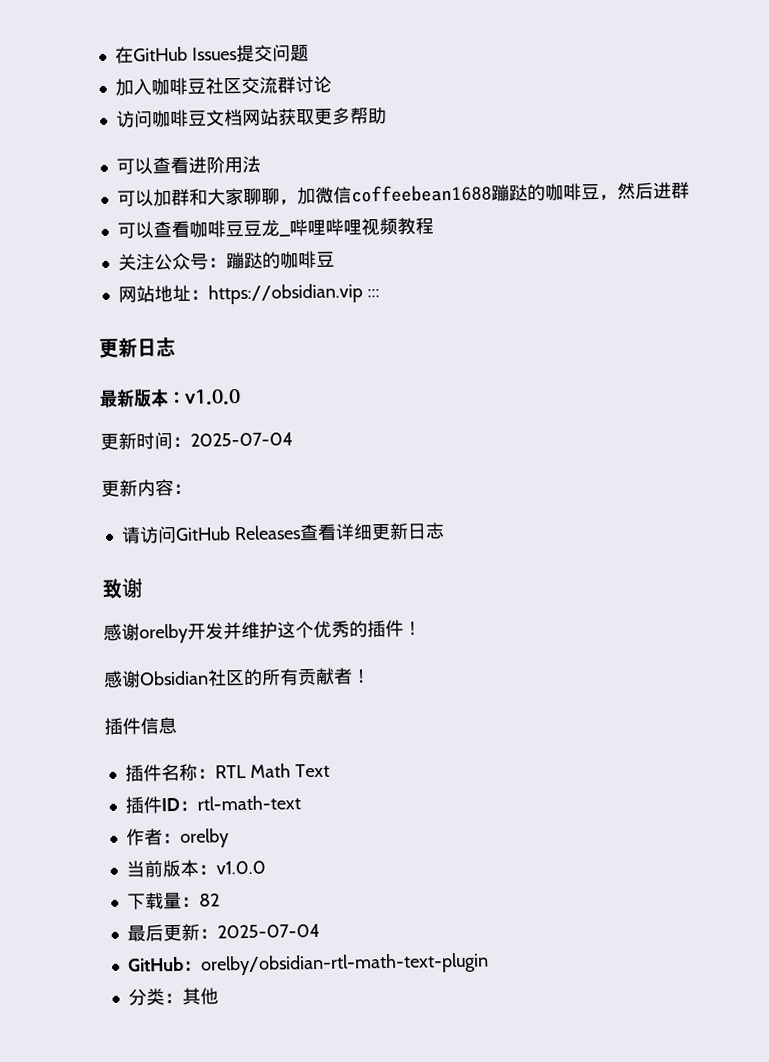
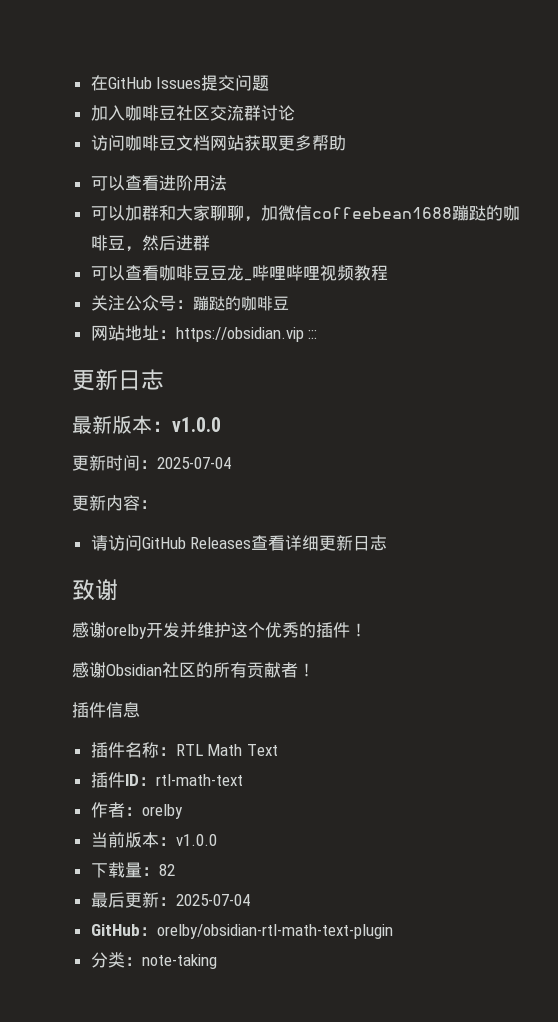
[181,987,219,1005] 其他 -> [141,954,217,969] note-taking

